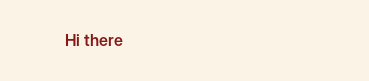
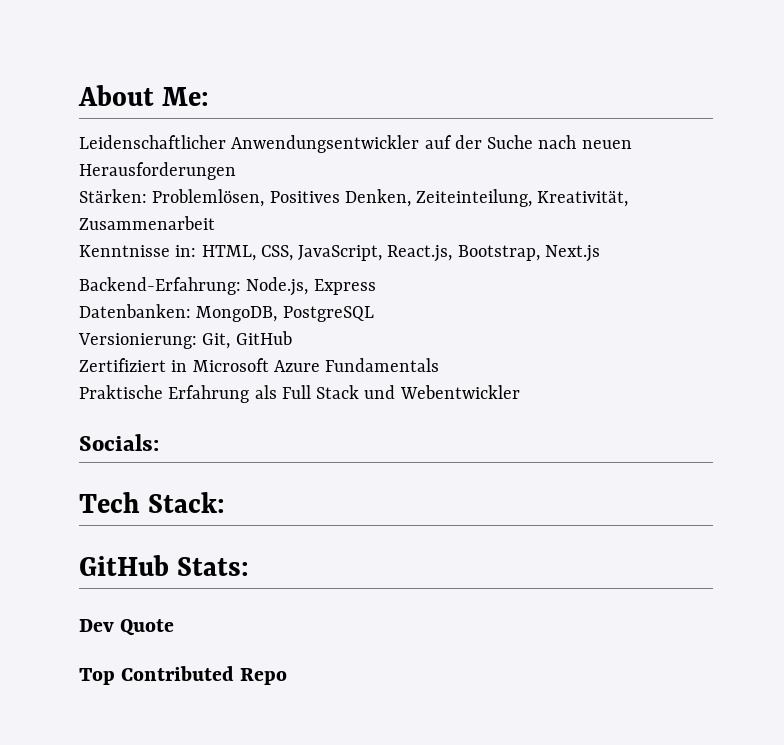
[65,34,124,46] Hi there -> [78,85,210,106] [79,135,632,153] [79,162,236,180] [79,189,629,207] [79,216,215,230] [79,245,600,262] [79,277,376,296] [79,304,374,322] [78,331,292,349] [79,358,440,372] [79,385,520,403] [79,434,159,451] [79,492,226,513] [79,555,250,576] [79,619,175,636] [79,666,288,685] About Me: // Leidenschaftlicher Anwendungsentwickler auf der Suche nach neuen Herausforderungen // Stärken: Problemlösen, Positives Denken, Zeiteinteilung, Kreativität, Zusammenarbeit // Kenntnisse in: HTML, CSS, JavaScript, React.js, Bootstrap, Next.js // Backend-Erfahrung: Node.js, Express // Datenbanken: MongoDB, PostgreSQL // Versionierung: Git, GitHub // Zertifiziert in Microsoft Azure Fundamentals // Praktische Erfahrung als Full Stack und Webentwickler // Socials: // Tech Stack: // GitHub Stats: // Dev Quote // Top Contributed Repo

